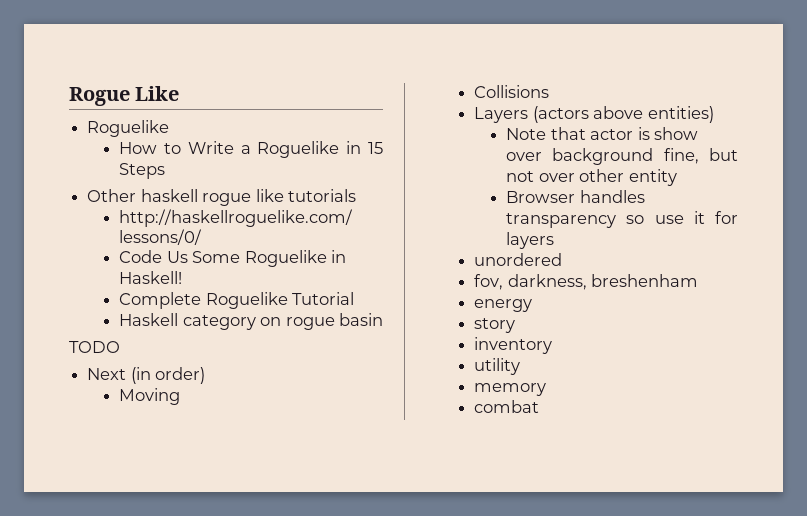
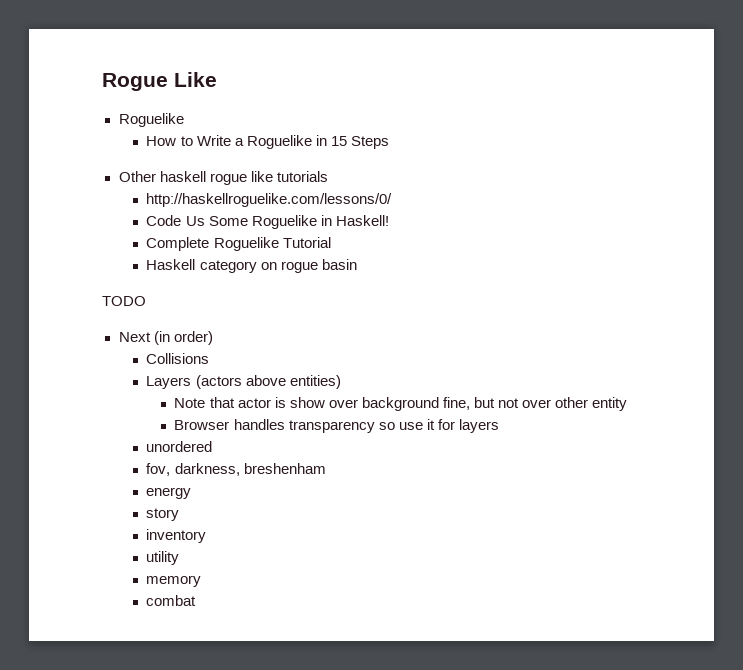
[119,388,181,405] // Moving -> (213, 338) none

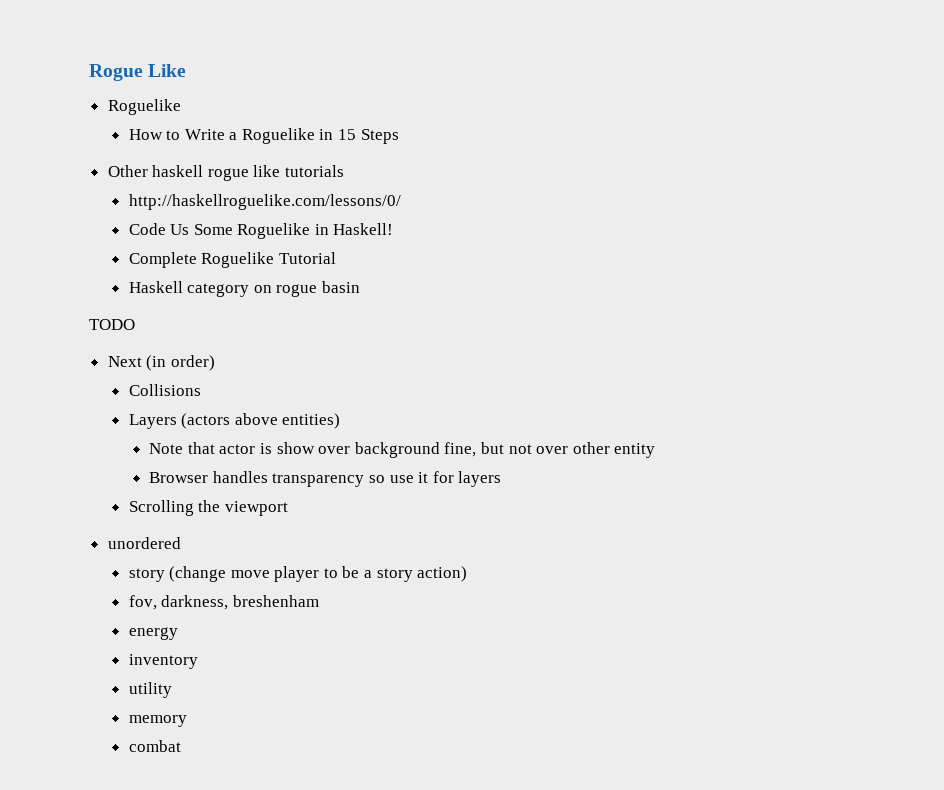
[146,441,213,452] unordered -> [128,500,288,516] [107,537,181,549] [128,566,468,582] Scrolling the viewport // unordered // story (change move player to be a story action)
[146,508,180,521] // story -> (178, 633) none

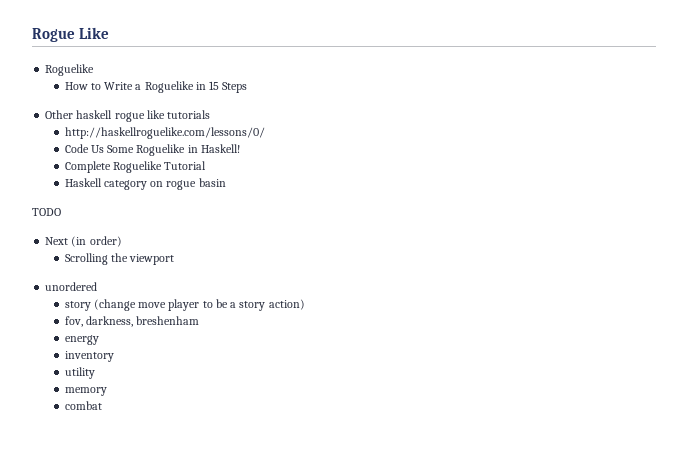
[128,384,201,396] [128,413,341,429] [149,442,656,458] [149,471,502,487] // Collisions // Layers (actors above entities) // Note that actor is show over background fine, but not over other entity // Browser handles transparency so use it for layers -> (122, 241) none

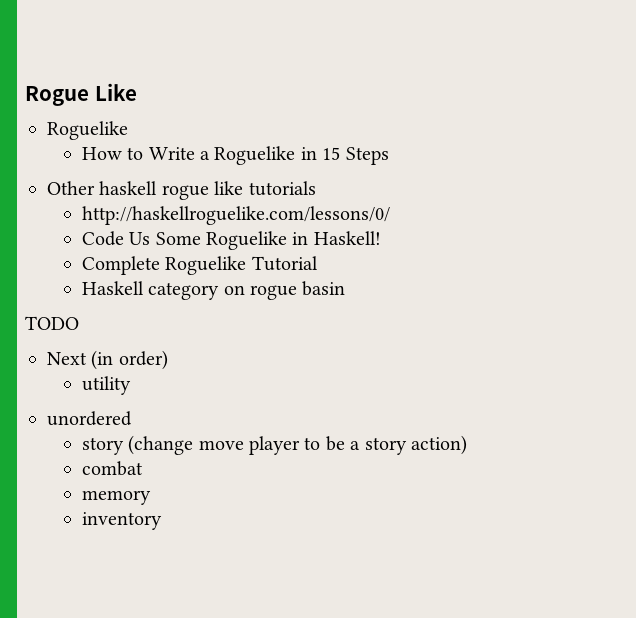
[64,253,175,265] Scrolling the viewport -> [81,376,131,395] utility
[64,316,200,327] [64,335,99,345] [64,351,114,362] [64,367,95,379] fov, darkness, breshenham // energy // inventory // utility -> [81,461,143,476] combat
[64,401,102,410] combat -> [81,512,162,530] inventory

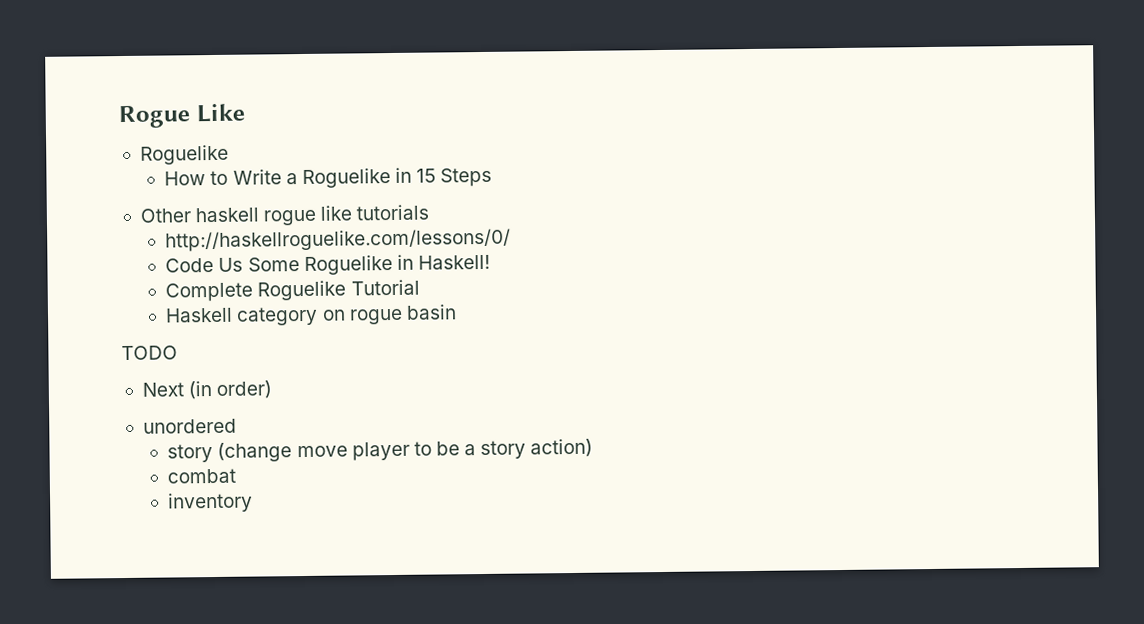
[81,376,131,395] // utility -> (273, 389) none
[81,490,151,505] // memory -> (237, 476) none

